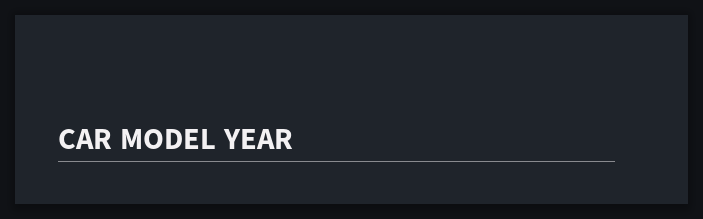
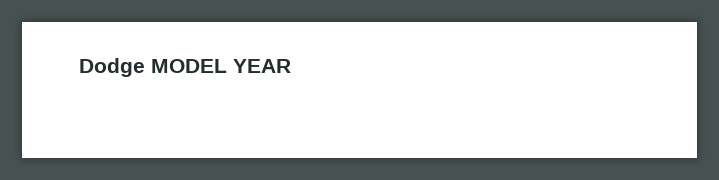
[58,129,112,149] CAR -> [79,58,145,77] Dodge

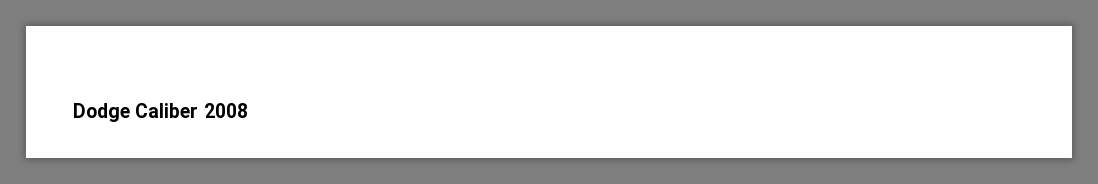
[151,59,291,73] MODEL YEAR -> [135,103,248,118] Caliber 2008

